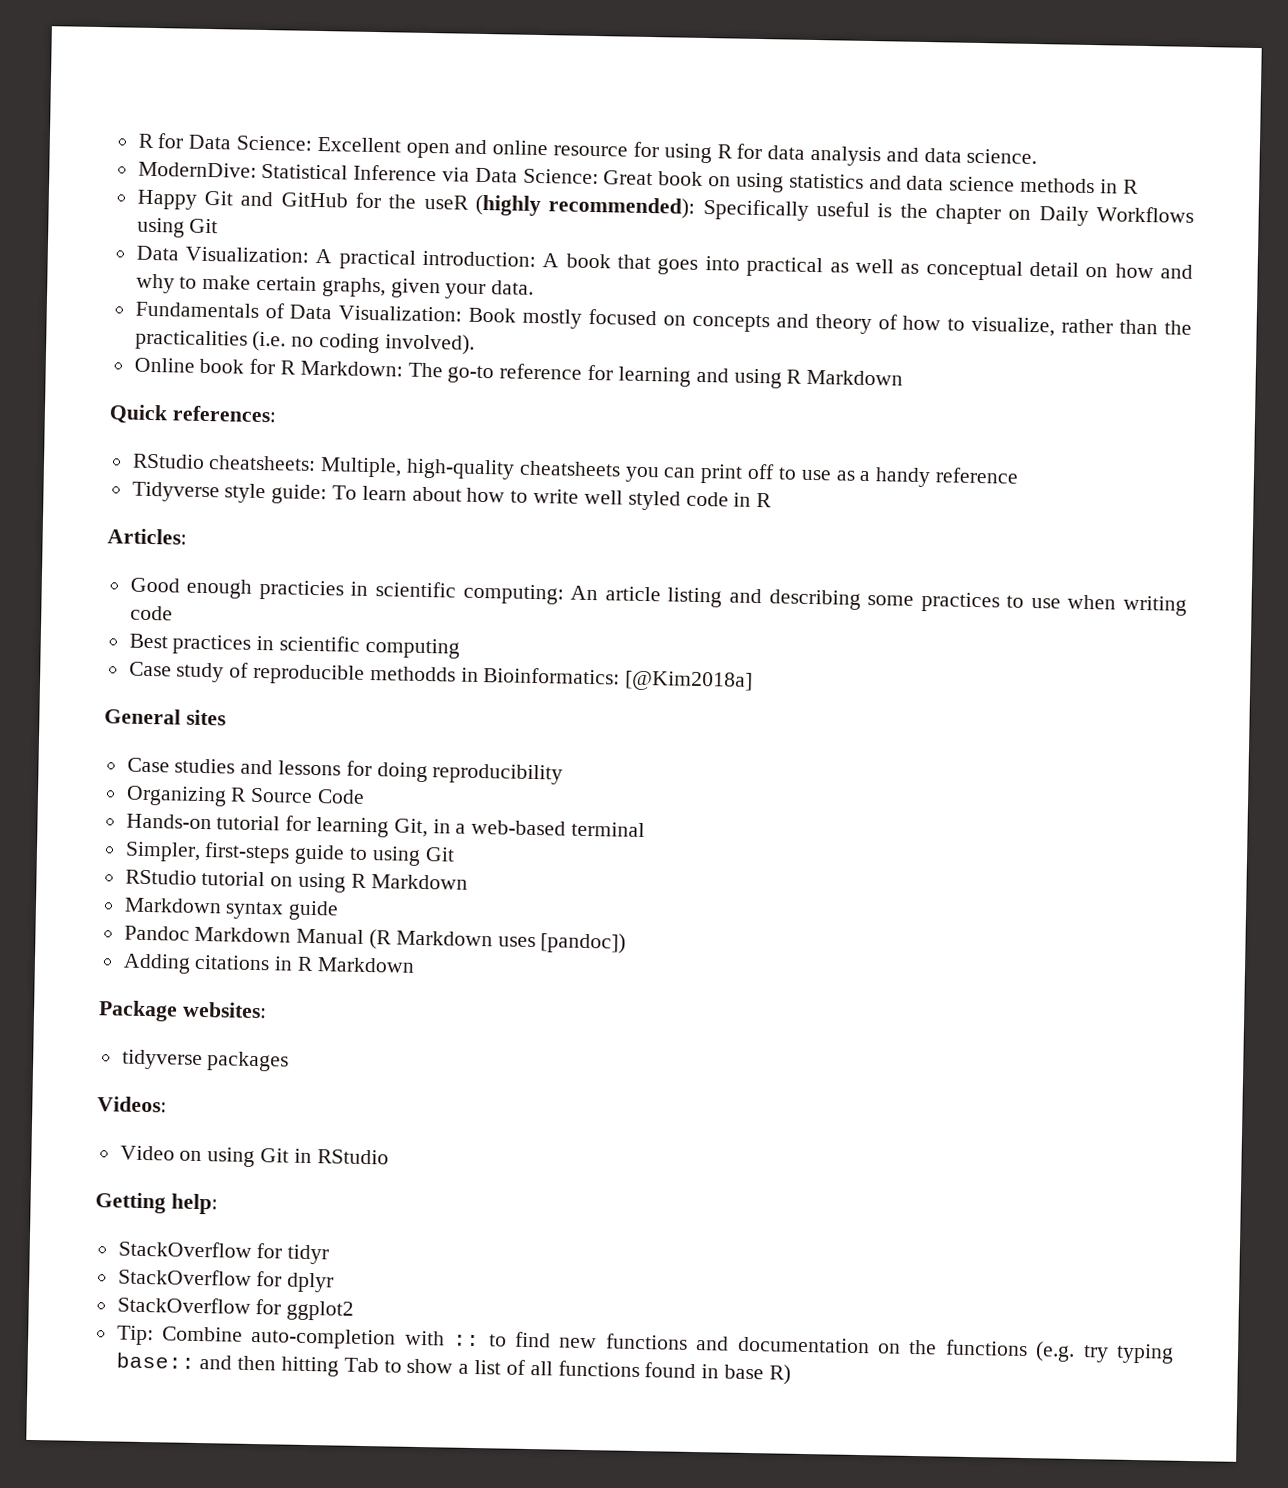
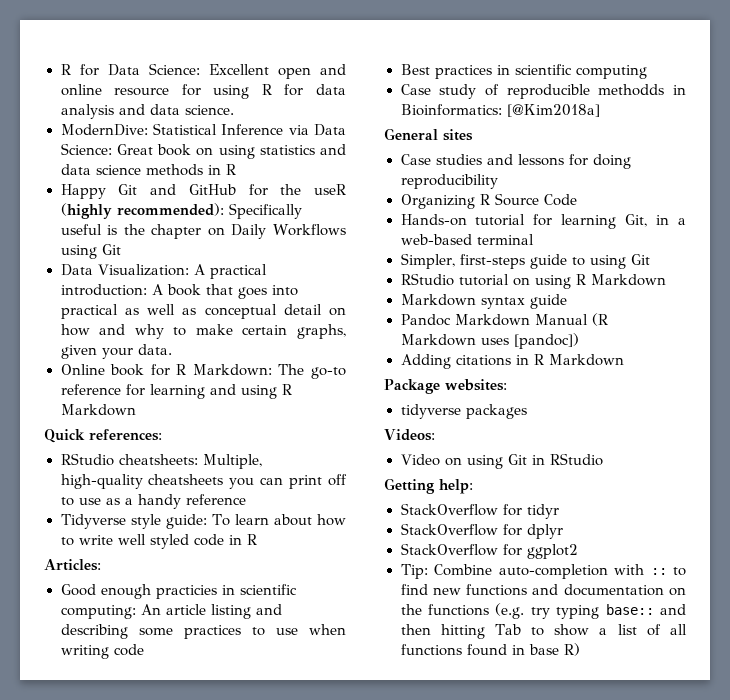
[134,301,1192,337] [134,329,475,355] // Fundamentals of Data Visualization: Book mostly focused on concepts and theory of how to visualize, rather than the practicalities (i.e. no coding involved). -> (172, 349) none

